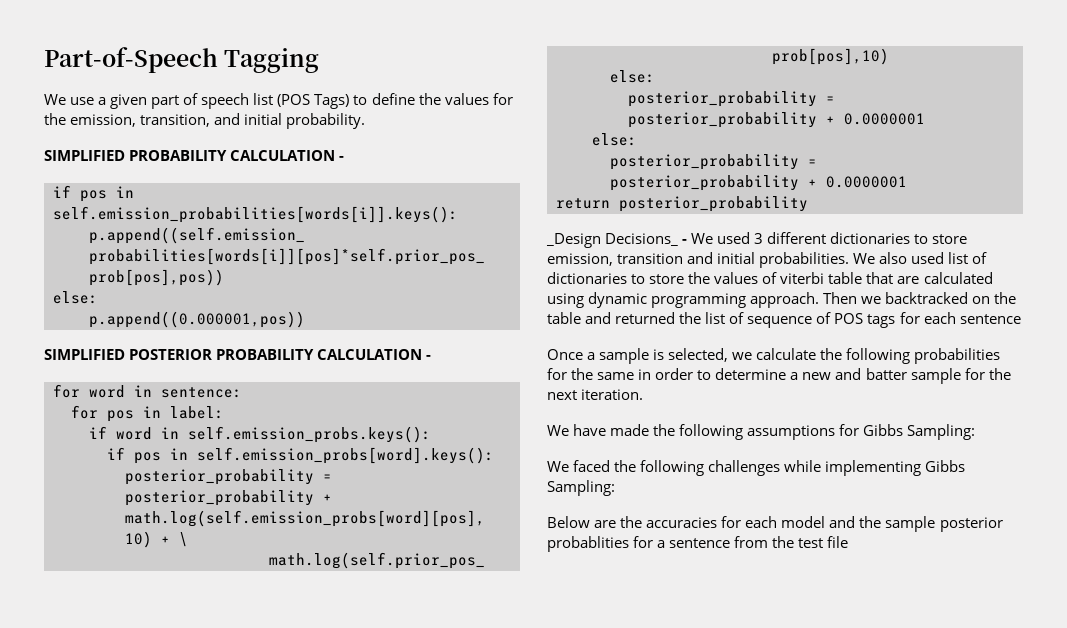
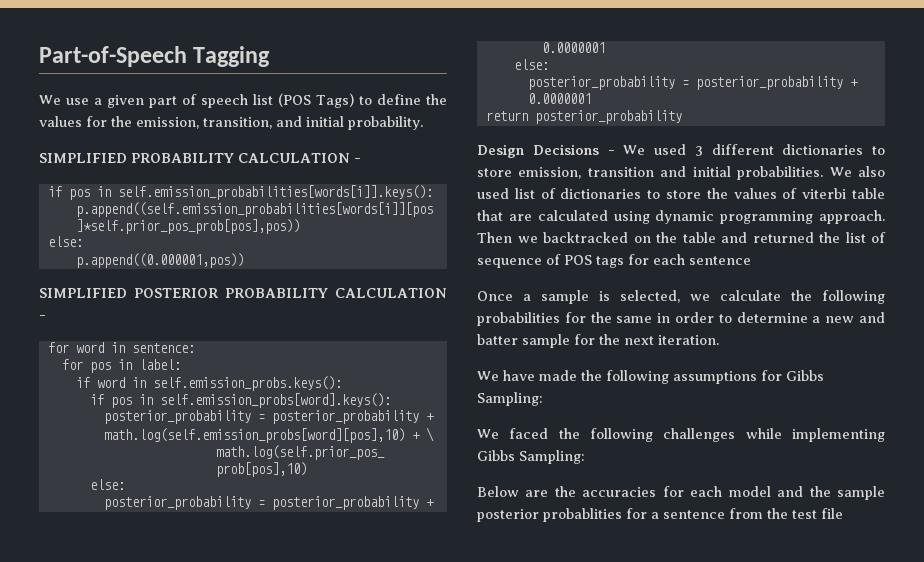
[546,233,679,248] _Design Decisions_ -> [477,144,599,158] Design Decisions

